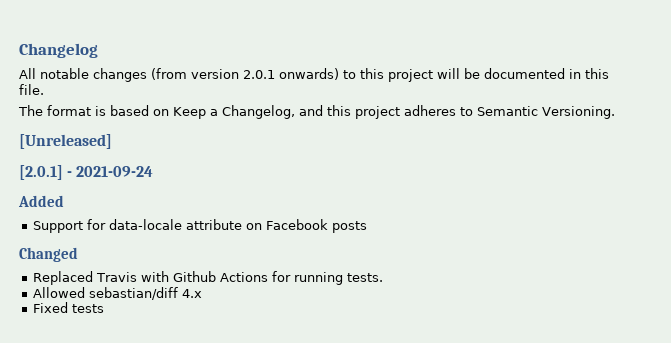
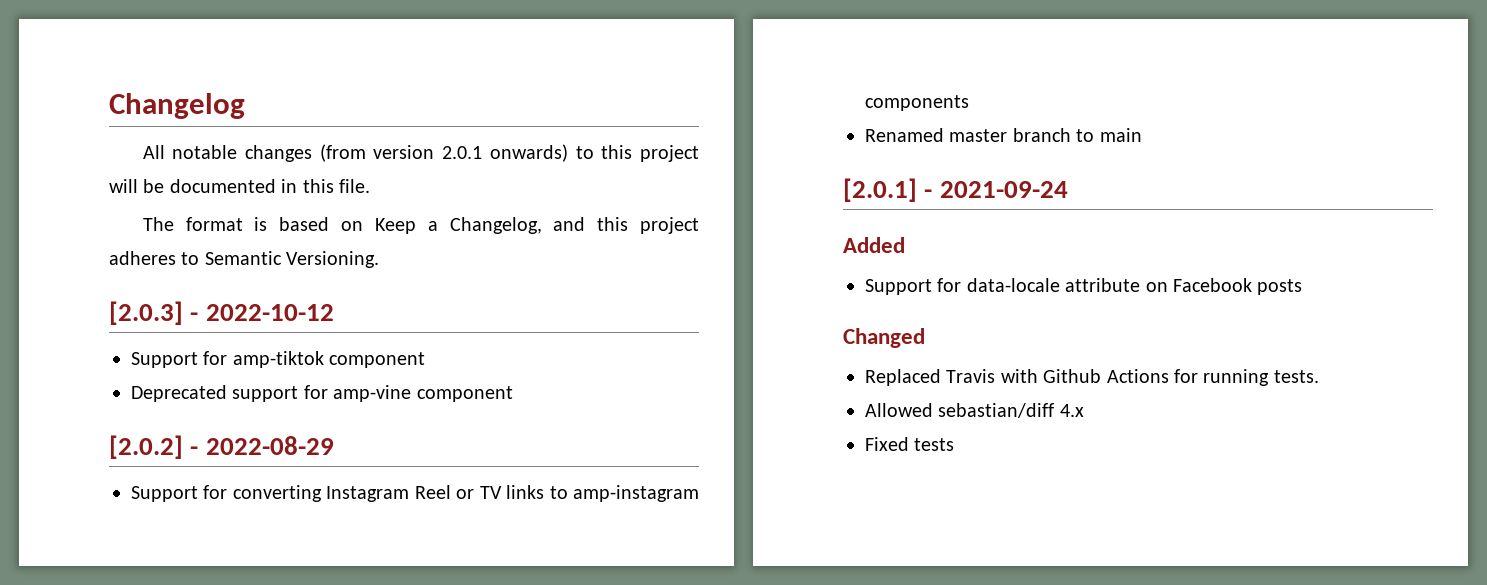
[19,134,112,149] [Unreleased] -> [109,301,334,325] [131,351,426,368] [131,385,513,402] [109,435,334,459] [131,485,699,502] [865,95,969,111] [865,128,1142,142] [2.0.3] - 2022-10-12 // Support for amp-tiktok component // Deprecated support for amp-vine component // [2.0.2] - 2022-08-29 // Support for converting Instagram Reel or TV links to amp-instagram components // Renamed master branch to main

